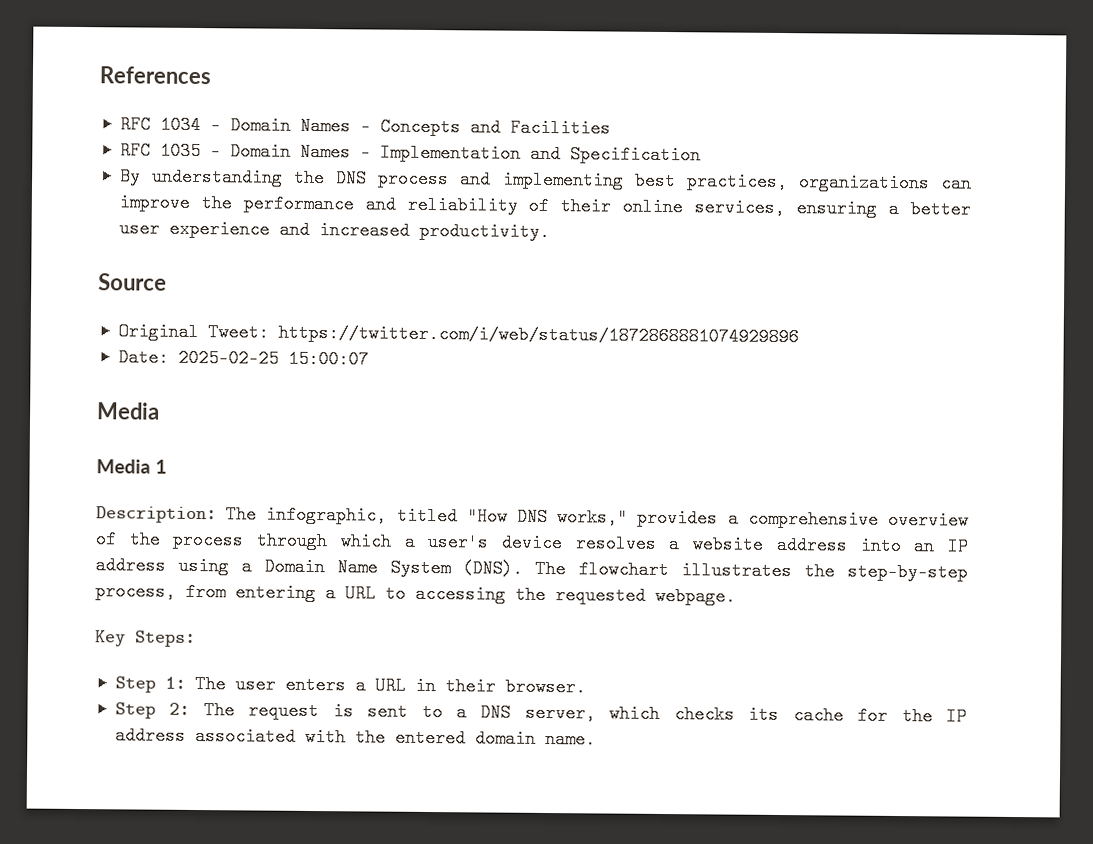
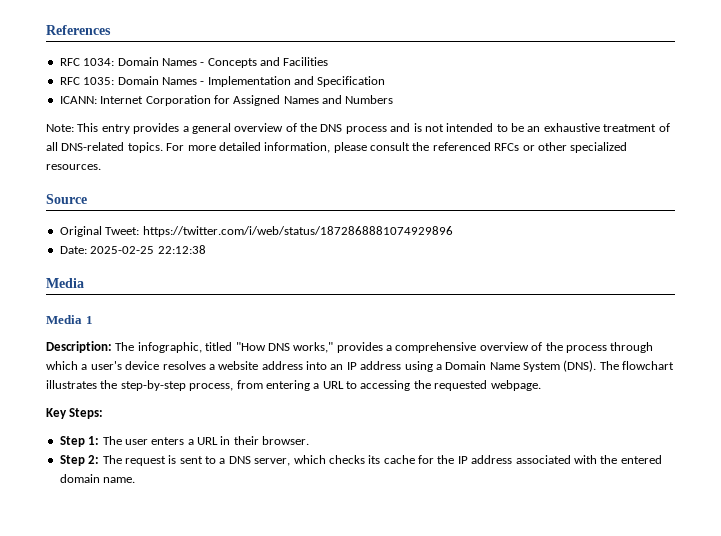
[159,115,221,135] 1034 - -> [83,58,115,66] 1034:
[159,141,221,161] 1035 - -> [83,77,115,85] 1035:
[119,167,973,193] [118,193,971,219] [118,219,550,242] By understanding the DNS process and implementing best practices, organizations can improve the performance and reliability of their online services, ensuring a better user experience and increased productivity. -> [59,95,394,106] [46,123,670,134] [46,142,628,153] [46,164,101,170] ICANN: Internet Corporation for Assigned Names and Numbers // Note: This entry provides a general overview of the DNS process and is not intended to be an exhaustive treatment of all DNS-related topics. For more detailed information, please consult the referenced RFCs or other specialized resources.
[287,349,369,369] 15:00:07 -> [157,245,206,254] 22:12:38

